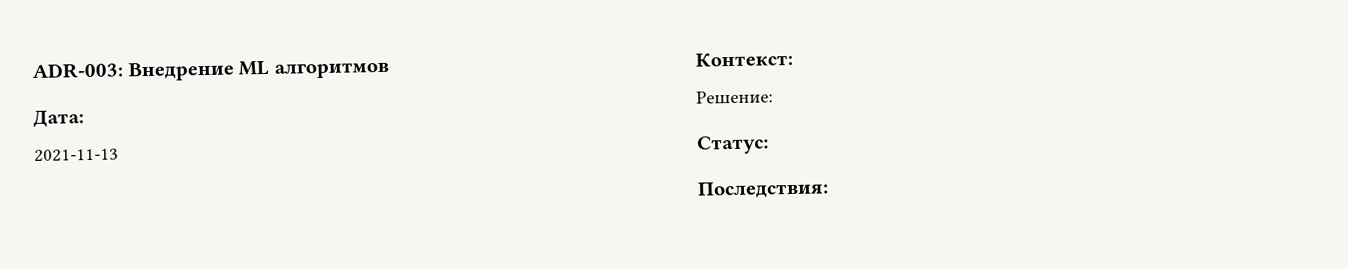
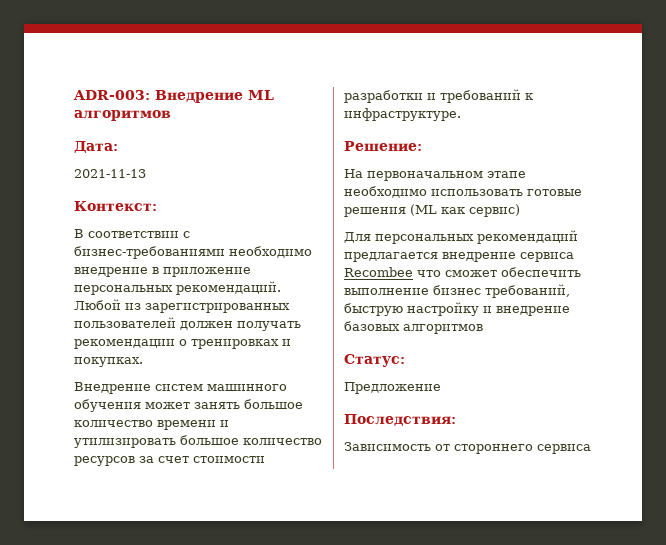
[696,90,773,105] Решение: -> [74,229,190,238] [74,246,312,259] [74,267,251,277] [74,281,281,295] [74,299,290,313] [74,317,301,331] [74,339,291,349] [74,357,143,367] [74,382,287,394] [74,399,303,412] [74,420,229,430] [74,435,322,448] [74,456,265,466] [344,89,533,103] [344,108,461,121] [344,141,422,151] [344,169,526,181] [344,186,582,198] [344,204,520,217] [344,230,578,244] [344,252,574,262] [344,267,581,277] [344,284,570,298] [344,302,570,316] [344,321,483,334] В соответствии с бизнес-требованиями необходимо внедрение в приложение персональных рекомендаций. Любой из зарегистрированных пользователей должен получать рекомендации о тренировках и покупках. // Внедрение систем машинного обучения может занять большое количество времени и утилизировать большое количество ресурсов за счет стоимости разработки и требований к инфраструктуре. // Решение: // На первоначальном этапе необходимо использовать готовые решения (ML как сервис) // Для персональных рекомендаций предлагается внедрение сервиса Recombee что сможет обеспечить выполнение бизнес требований, быструю настройку и внедрение базовых алгоритмов
(769, 145) none -> [344,382,441,394] // Предложение
(829, 189) none -> [344,442,591,454] // Зависимость от стороннего сервиса

